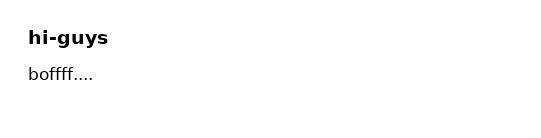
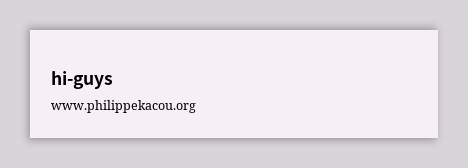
[28,67,93,80] boffff.... -> [51,100,196,113] www.philippekacou.org

